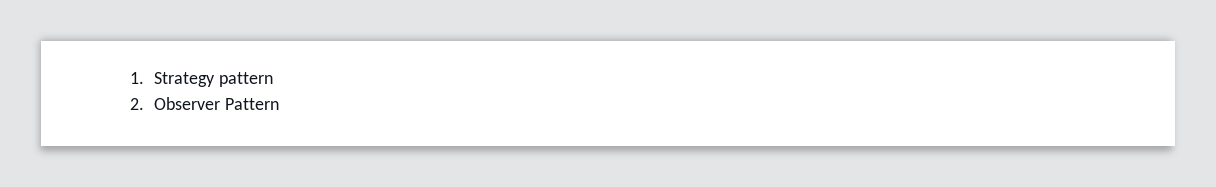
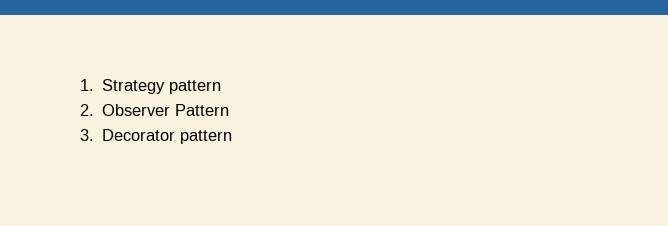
(280, 104) none -> [80,129,233,144] // 3. Decorator pattern

